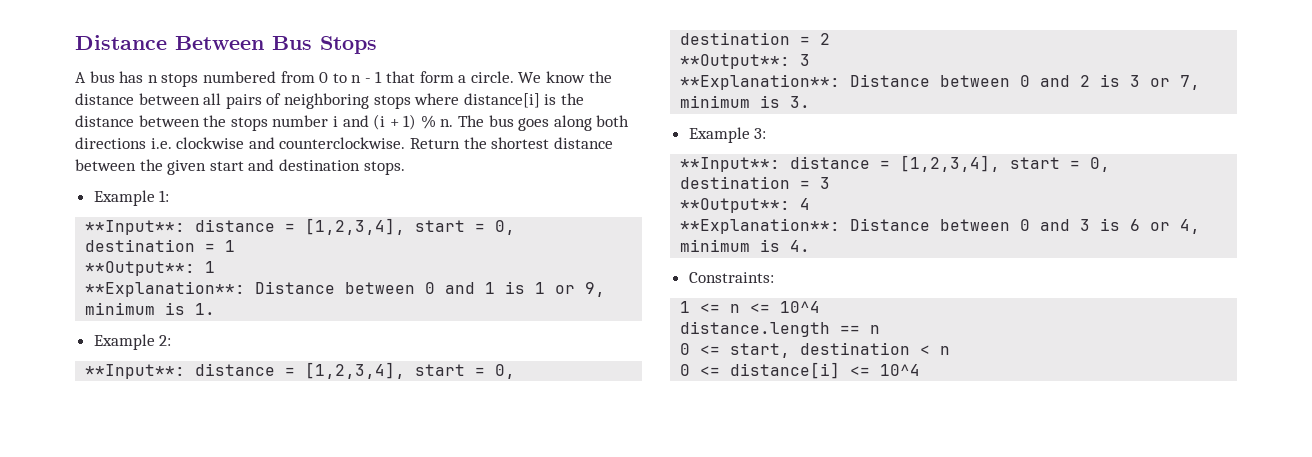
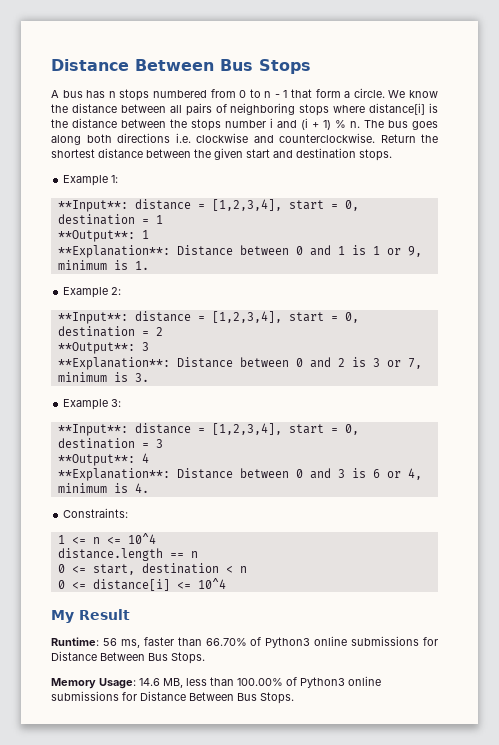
(921, 370) none -> [51,609,130,623] [51,636,438,648] [51,651,205,664] [51,676,381,689] [51,691,294,704] // My Result // Runtime: 56 ms, faster than 66.70% of Python3 online submissions for Distance Between Bus Stops. // Memory Usage: 14.6 MB, less than 100.00% of Python3 online submissions for Distance Between Bus Stops.

